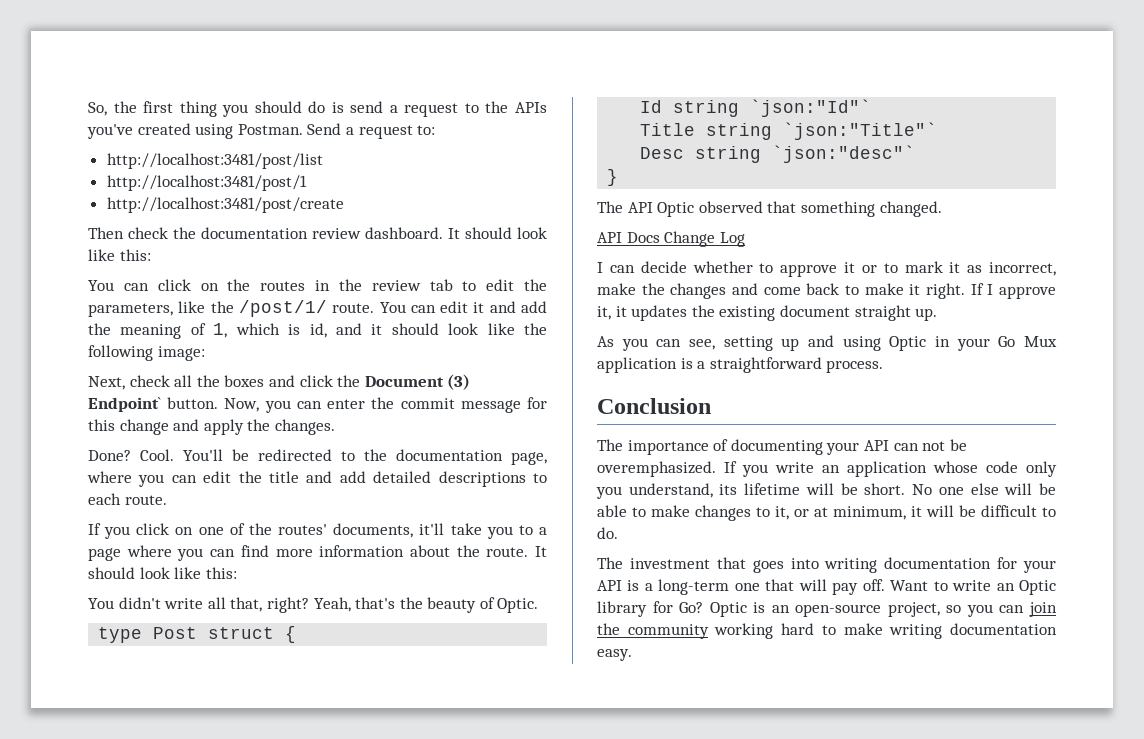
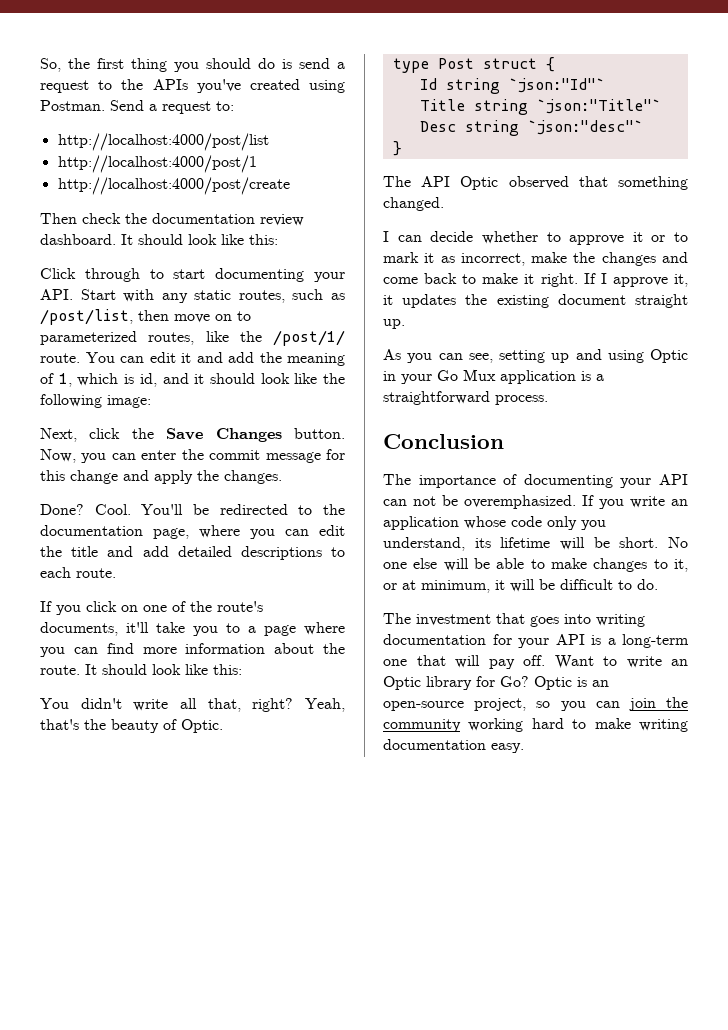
[106,153,323,169] [106,175,307,191] [106,197,344,213] http://localhost:3481/post/list // http://localhost:3481/post/1 // http://localhost:3481/post/create -> [57,133,269,151] [57,155,257,173] [57,177,290,195] http://localhost:4000/post/list // http://localhost:4000/post/1 // http://localhost:4000/post/create
[88,279,547,291] [88,303,173,317] You can click on the routes in the review tab to edit the parameters, -> [40,268,346,282] [40,289,345,303] [40,309,251,325] [40,331,195,345] Click through to start documenting your API. Start with any static routes, such as /post/list, then move on to parameterized routes,
[129,374,471,390] [88,397,161,412] check all the boxes and click the Document (3) Endpoint` -> [89,428,282,442] click the Save Changes
[278,524,328,535] routes' -> [217,601,263,612] route's
[597,231,745,247] // API Docs Change Log -> (444, 204) none

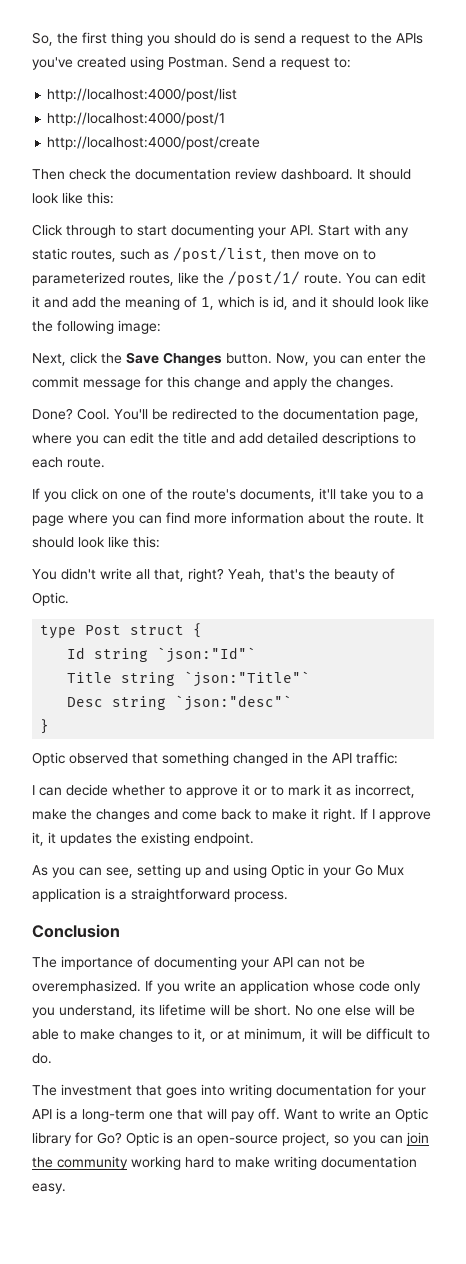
[383,176,451,187] The API -> (50, 726) none
[383,197,444,211] changed. -> [233,752,398,766] changed in the API traffic:
[557,294,688,308] [383,319,405,329] document straight up. -> [194,832,254,846] endpoint.

